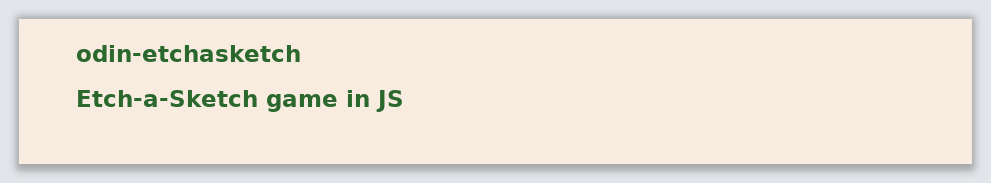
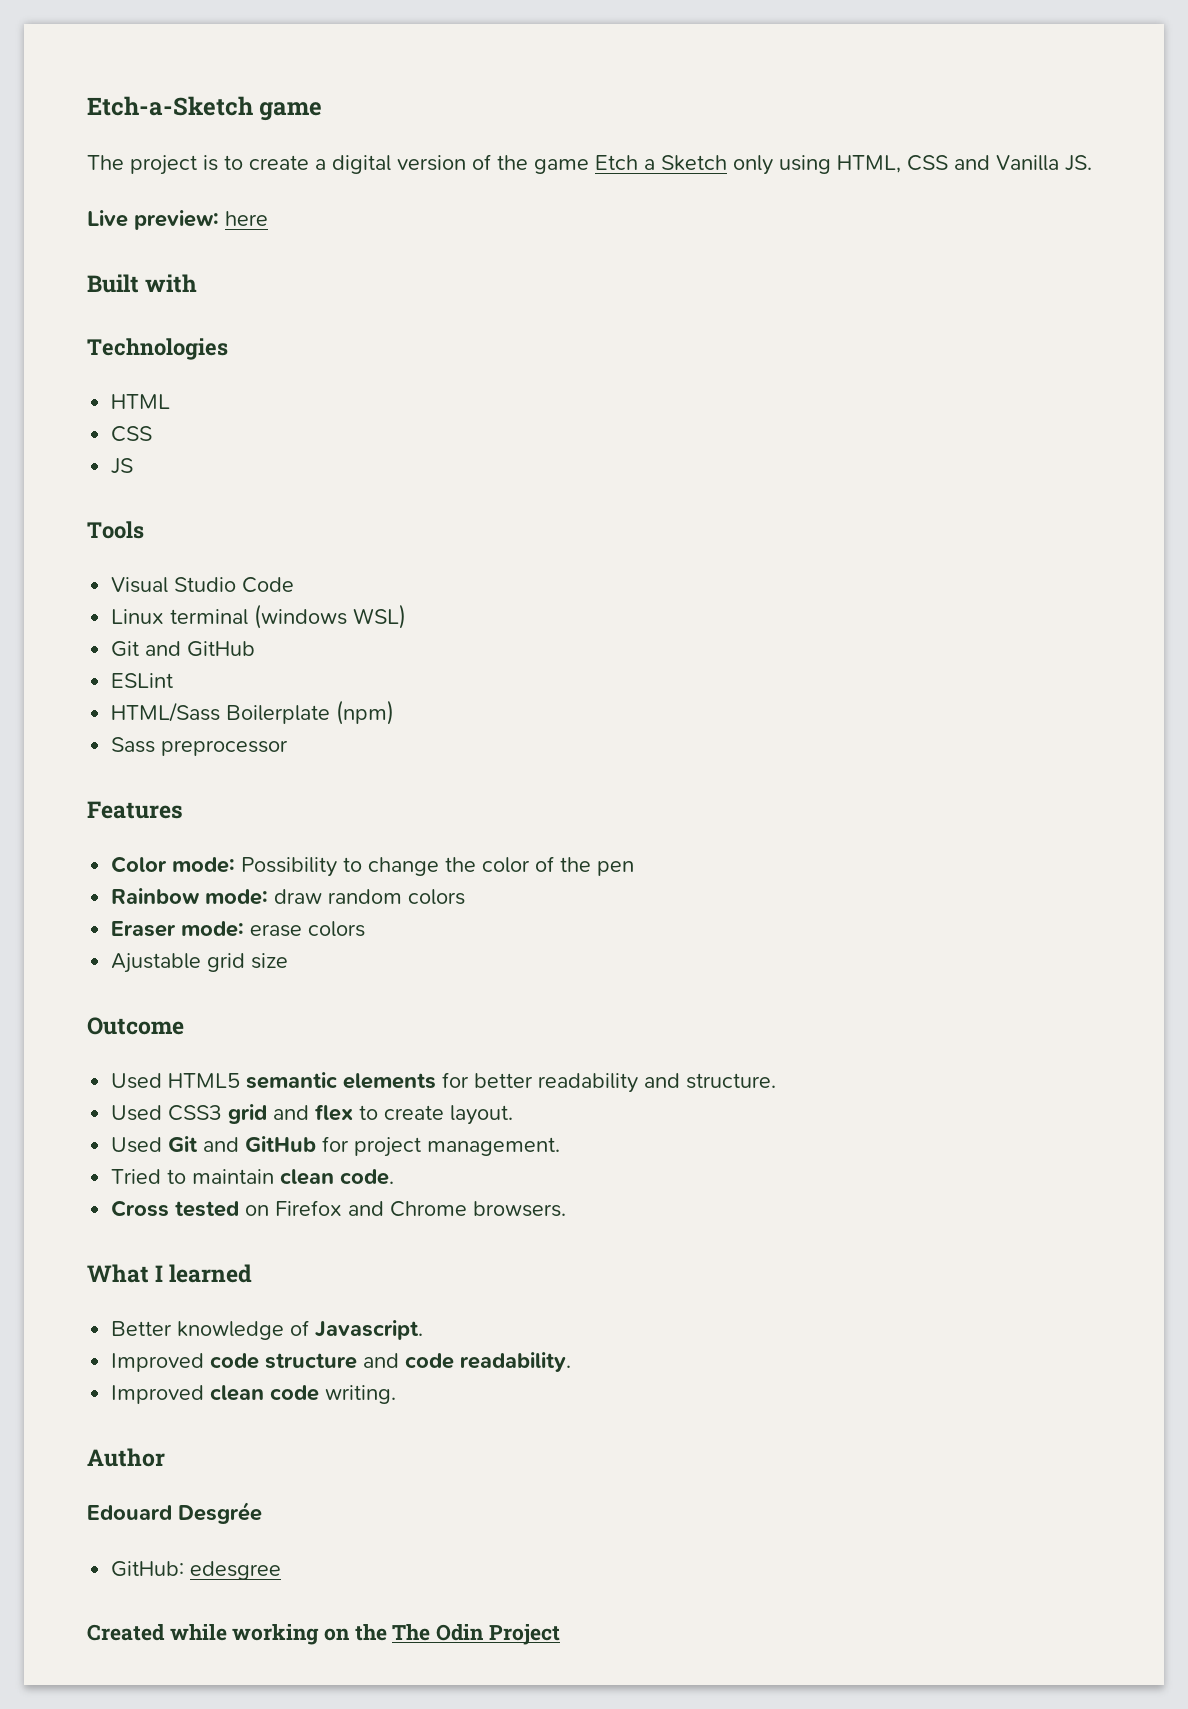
[76,45,301,62] odin-etchasketch // -> (87, 106) none
[345,90,404,112] in JS -> [87,154,1092,175] [87,210,268,230] [87,274,198,293] [87,338,228,360] [111,394,171,409] [111,426,153,442] [111,458,134,474] [87,521,144,539] [111,577,295,593] [111,604,407,629] [111,641,256,657] [111,673,174,688] [111,700,395,725] [111,737,289,756] [87,801,183,819] [111,856,635,877] [111,888,466,905] [111,921,366,937] [111,953,289,973] [87,1017,184,1035] [111,1072,777,1093] [111,1104,514,1125] [111,1136,561,1157] [111,1169,395,1185] [111,1200,567,1217] [87,1264,253,1283] [111,1320,424,1340] [111,1352,572,1372] [111,1385,397,1404] [87,1448,165,1467] [87,1502,262,1524] [111,1561,282,1580] [87,1624,560,1645] // The project is to create a digital version of the game Etch a Sketch only using HTML, CSS and Vanilla JS. // Live preview: here // Built with // Technologies // HTML // CSS // JS // Tools // Visual Studio Code // Linux terminal (windows WSL) // Git and GitHub // ESLint // HTML/Sass Boilerplate (npm) // Sass preprocessor // Features // Color mode: Possibility to change the color of the pen // Rainbow mode: draw random colors // Eraser mode: erase colors // Ajustable grid size // Outcome // Used HTML5 semantic elements for better readability and structure. // Used CSS3 grid and flex to create layout. // Used Git and GitHub for project management. // Tried to maintain clean code. // Cross tested on Firefox and Chrome browsers. // What I learned // Better knowledge of Javascript. // Improved code structure and code readability. // Improved clean code writing. // Author // Edouard Desgrée // GitHub: edesgree // Created while working on the The Odin Project

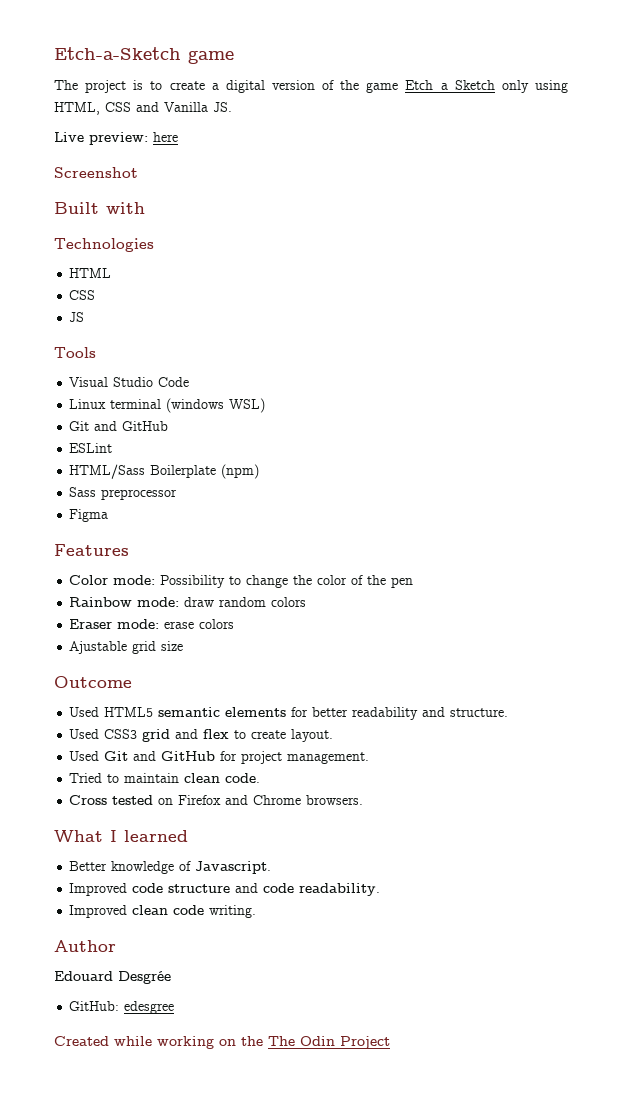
(268, 218) none -> [54,167,138,178] // Screenshot
(289, 748) none -> [69,509,109,522] // Figma

